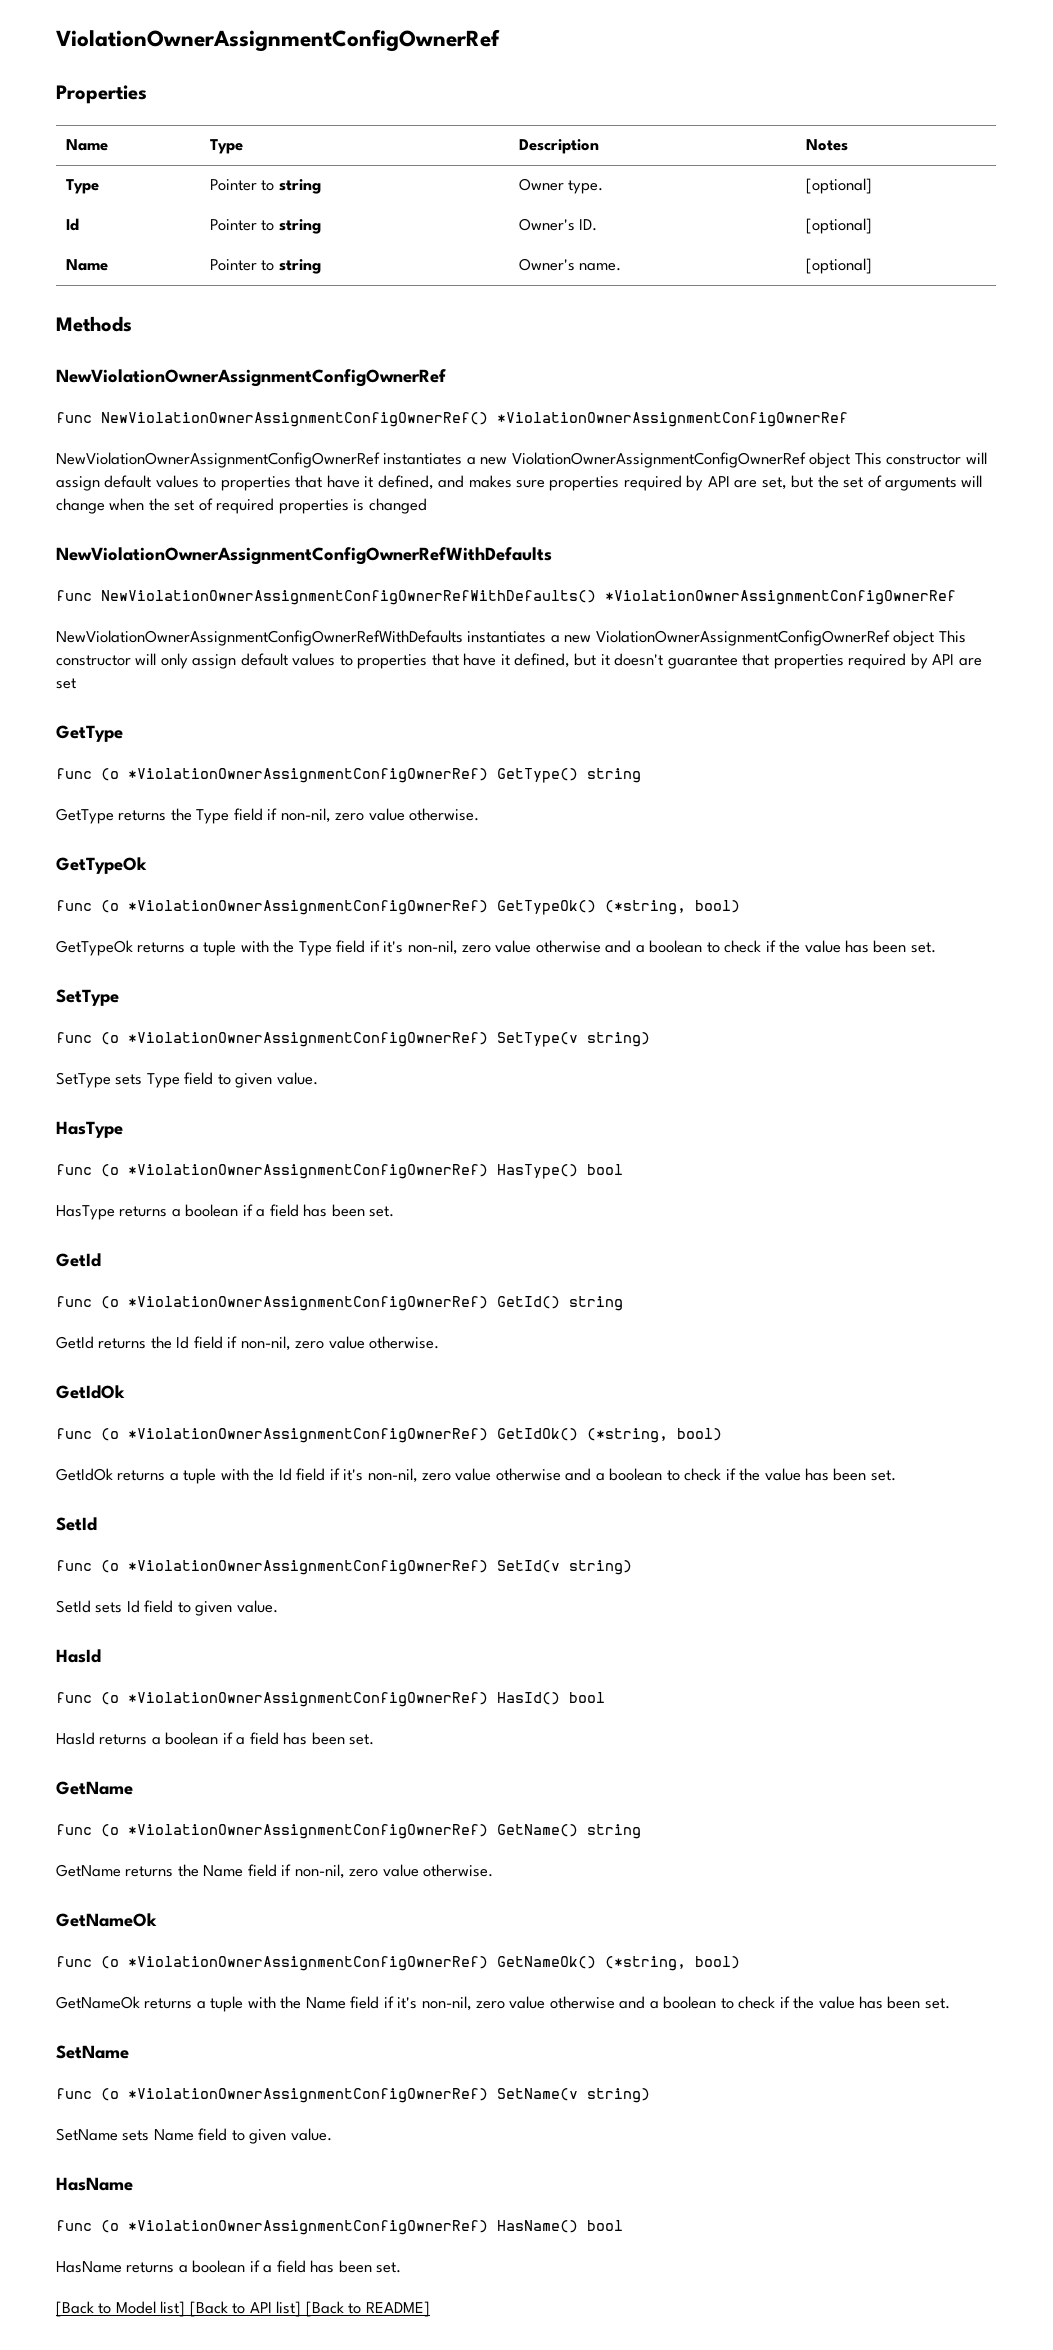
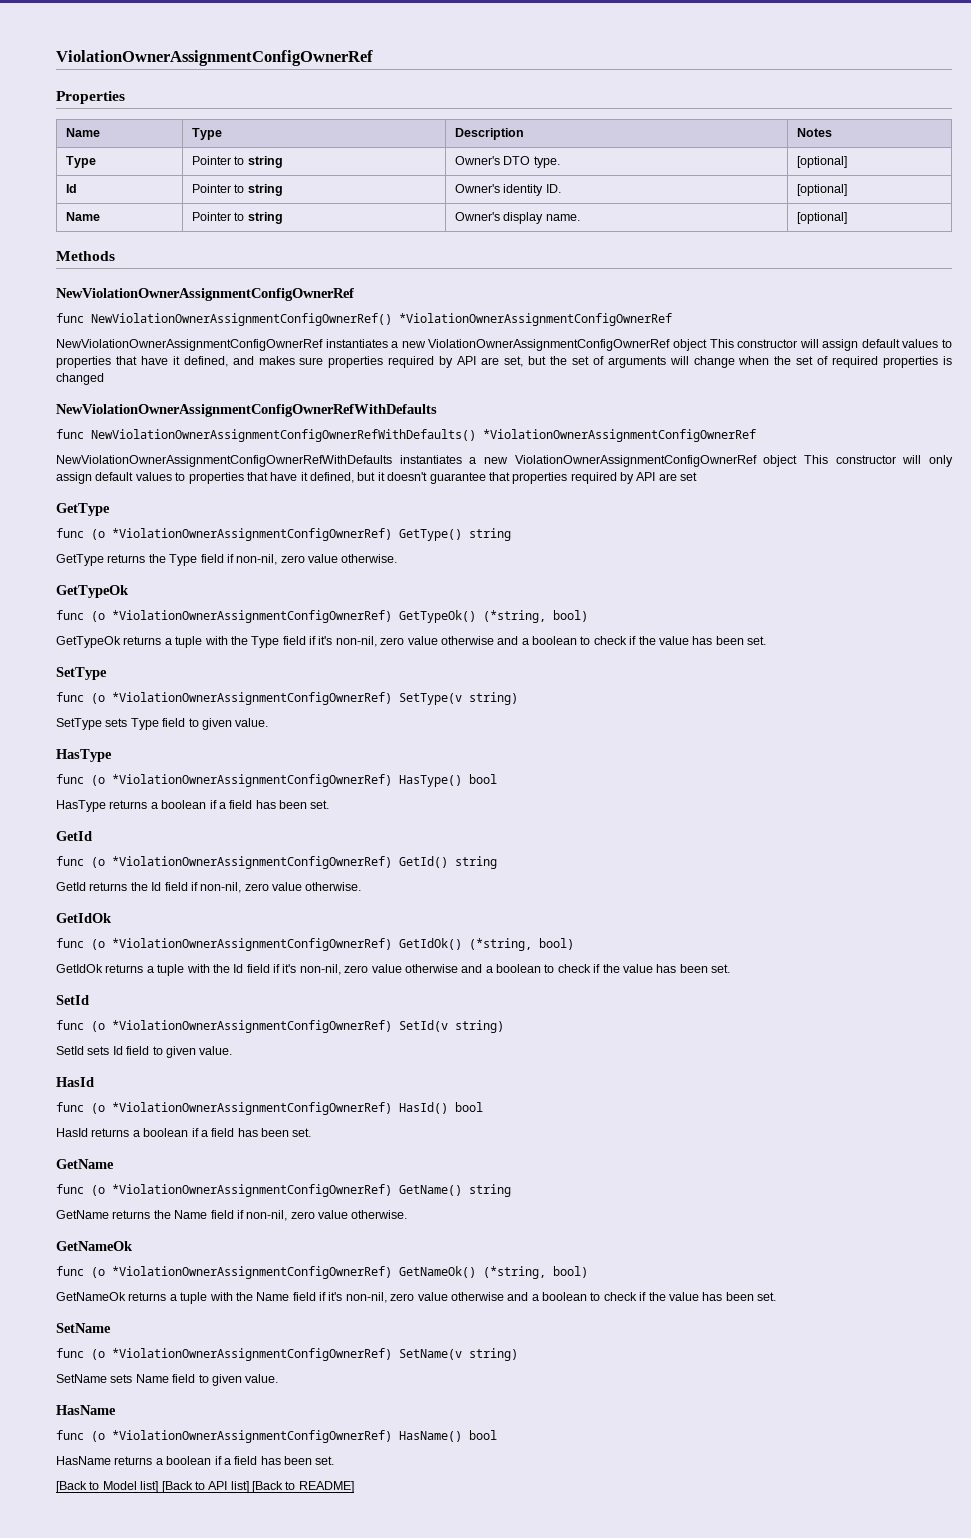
[518,178,564,191] Owner -> [454,156,531,165] Owner's DTO
(575, 224) none -> [503,184,544,196] identity
(575, 264) none -> [503,212,544,224] display

